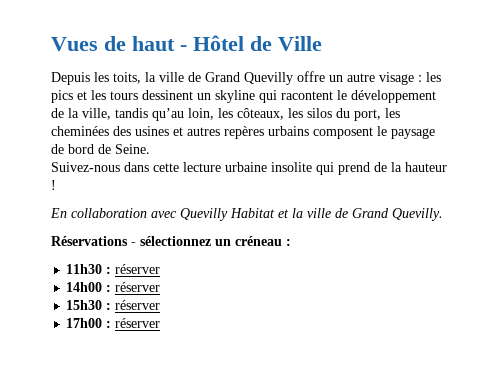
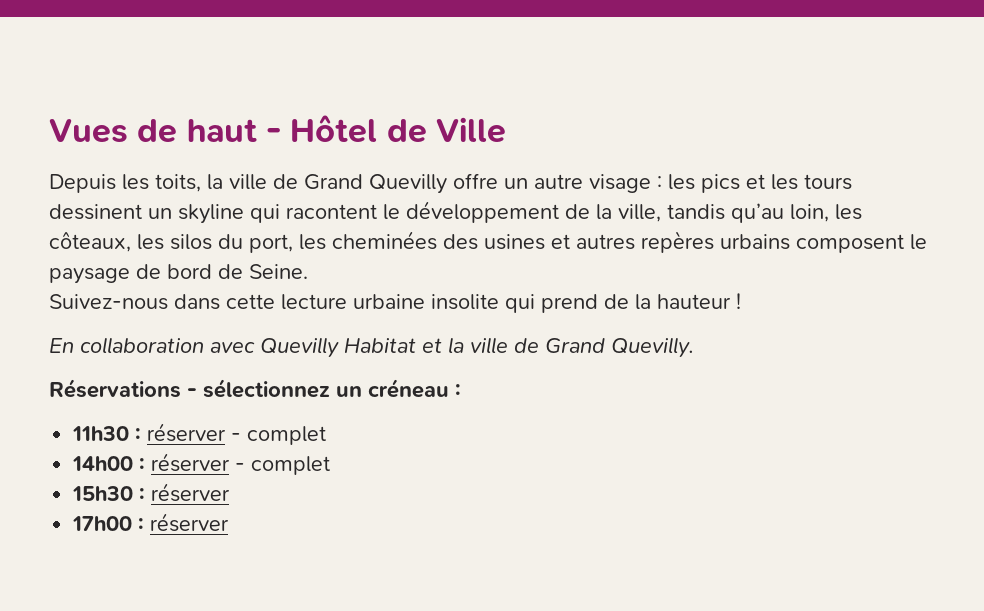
(161, 269) none -> [231,426,327,445] - complet
(161, 287) none -> [235,456,331,475] - complet

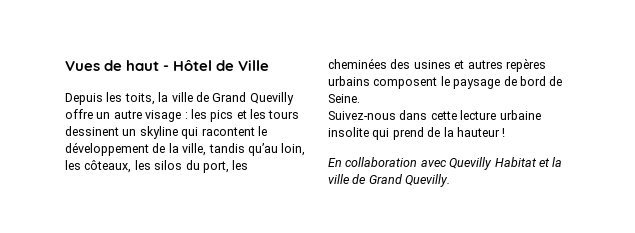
[49,379,461,398] [72,423,327,445] [72,453,331,475] [72,483,231,502] [72,513,230,532] // Réservations - sélectionnez un créneau : // 11h30 : réserver - complet // 14h00 : réserver - complet // 15h30 : réserver // 17h00 : réserver -> (451, 180) none

